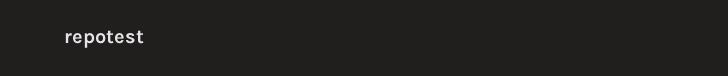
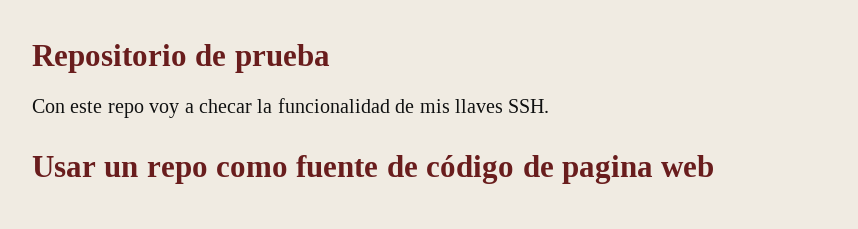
[64,30,144,48] repotest -> [32,44,330,73] [32,98,550,118] [32,155,715,184] Repositorio de prueba // Con este repo voy a checar la funcionalidad de mis llaves SSH. // Usar un repo como fuente de código de pagina web

